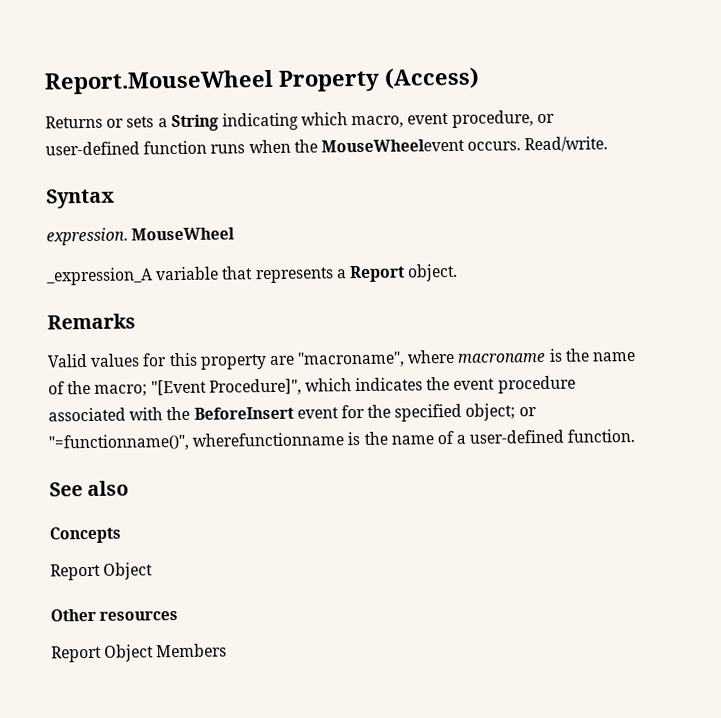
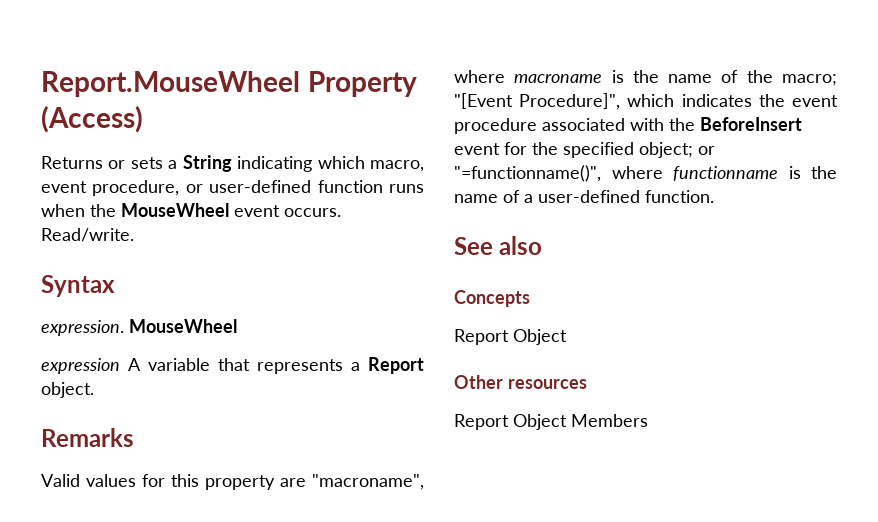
[320,138,465,153] MouseWheelevent -> [121,203,280,217] MouseWheel event
[45,267,153,286] _expression_A -> [41,358,141,374] expression A
[192,432,345,447] wherefunctionname -> [611,166,778,181] where functionname

